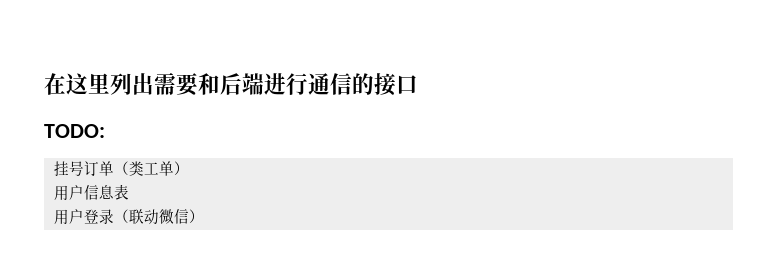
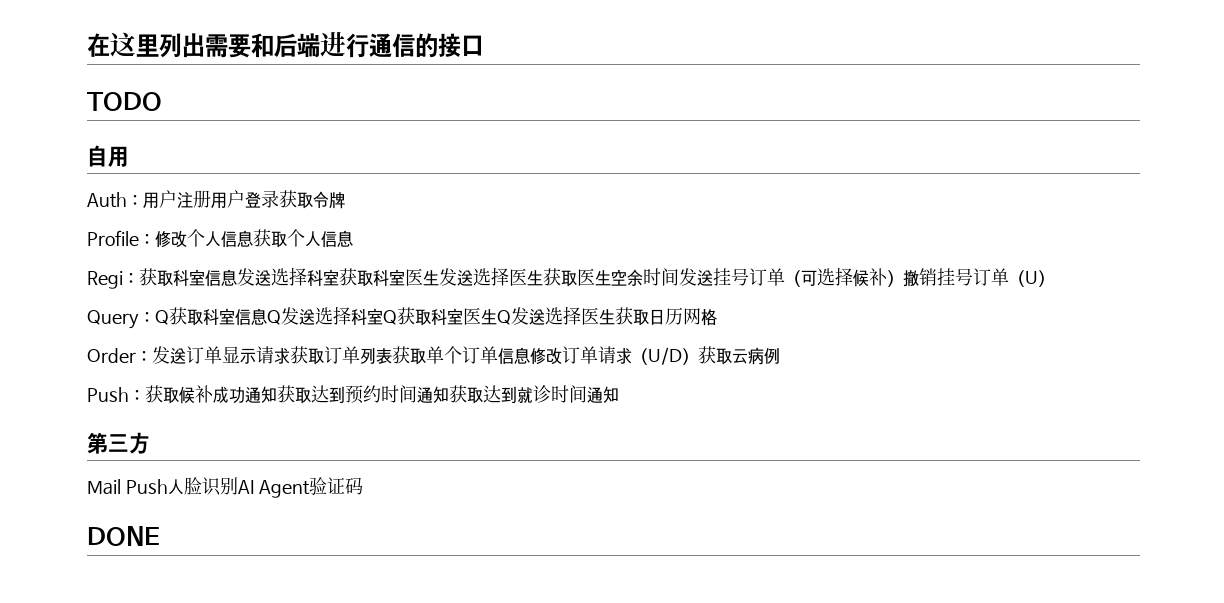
[44,124,105,138] [53,161,189,176] [53,184,129,201] [53,209,204,225] TODO: // 挂号订单（类工单） // 用户信息表 // 用户登录（联动微信） -> [87,92,162,111] [87,145,129,167] [87,190,345,209] [87,229,353,248] [87,267,1054,289] [87,306,717,329] [87,346,780,365] [87,385,619,404] [87,432,150,454] [87,477,363,498] [87,526,160,546] TODO // 自用 // Auth：用户注册用户登录获取令牌 // Profile：修改个人信息获取个人信息 // Regi：获取科室信息发送选择科室获取科室医生发送选择医生获取医生空余时间发送挂号订单（可选择候补）撤销挂号订单（U） // Query：Q获取科室信息Q发送选择科室Q获取科室医生Q发送选择医生获取日历网格 // Order：发送订单显示请求获取订单列表获取单个订单信息修改订单请求（U/D）获取云病例 // Push：获取候补成功通知获取达到预约时间通知获取达到就诊时间通知 // 第三方 // Mail Push人脸识别AI Agent验证码 // DONE

